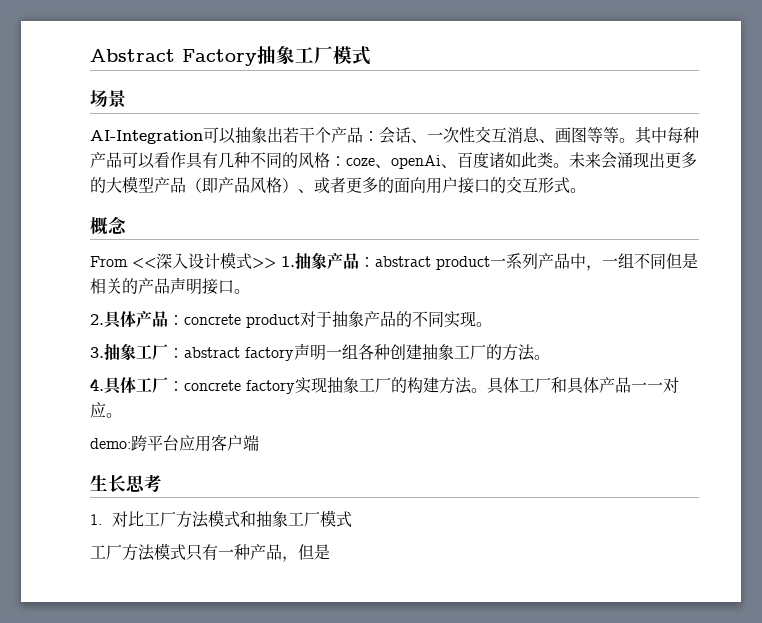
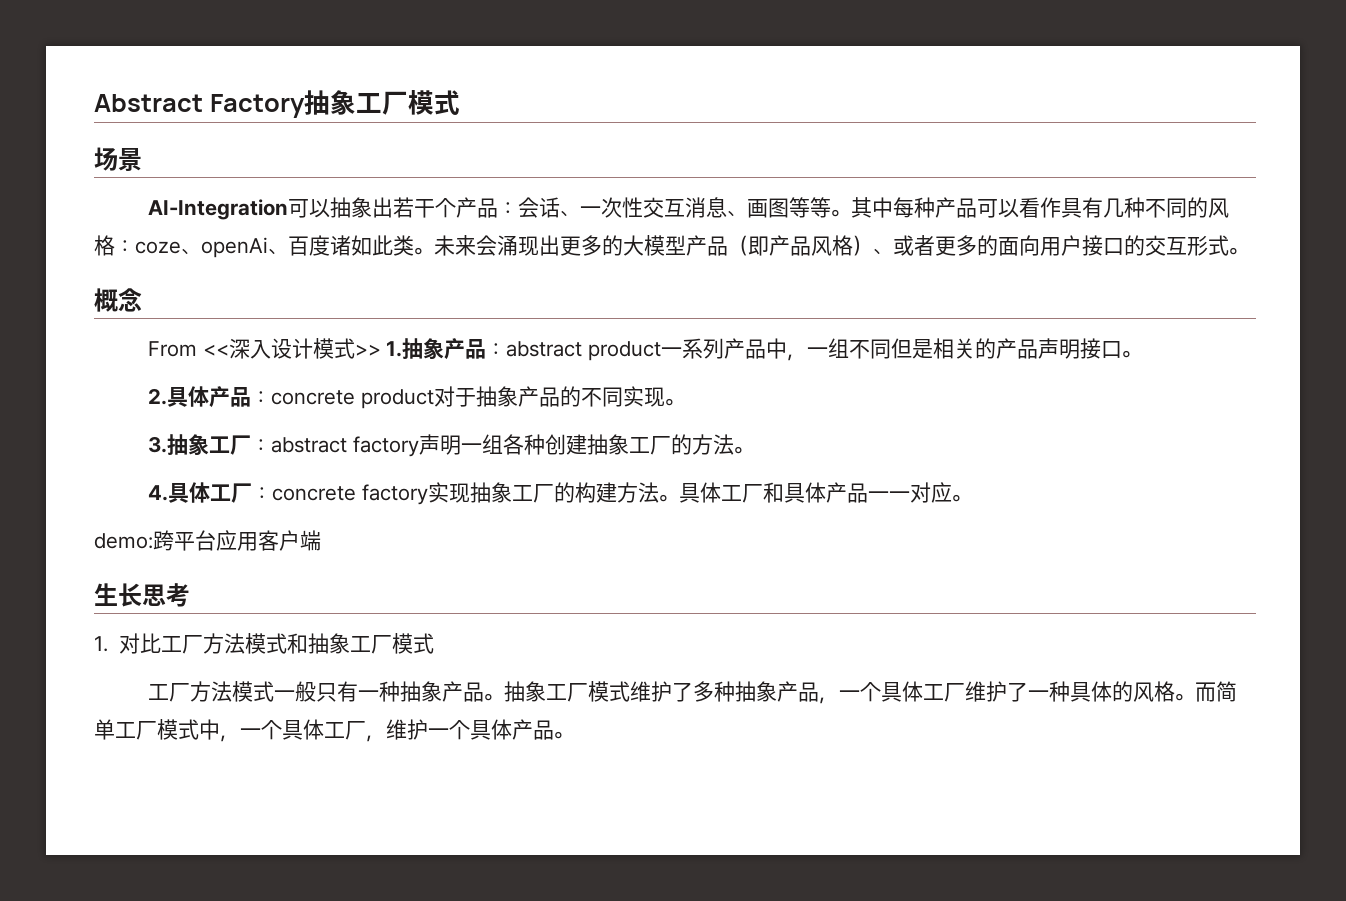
(186, 552) none -> [274,681,317,702] 一般
[250,544,330,562] 产品，但是 -> [400,681,1238,704] [94,719,574,742] 抽象产品。抽象工厂模式维护了多种抽象产品，一个具体工厂维护了一种具体的风格。而简单工厂模式中，一个具体工厂，维护一个具体产品。

